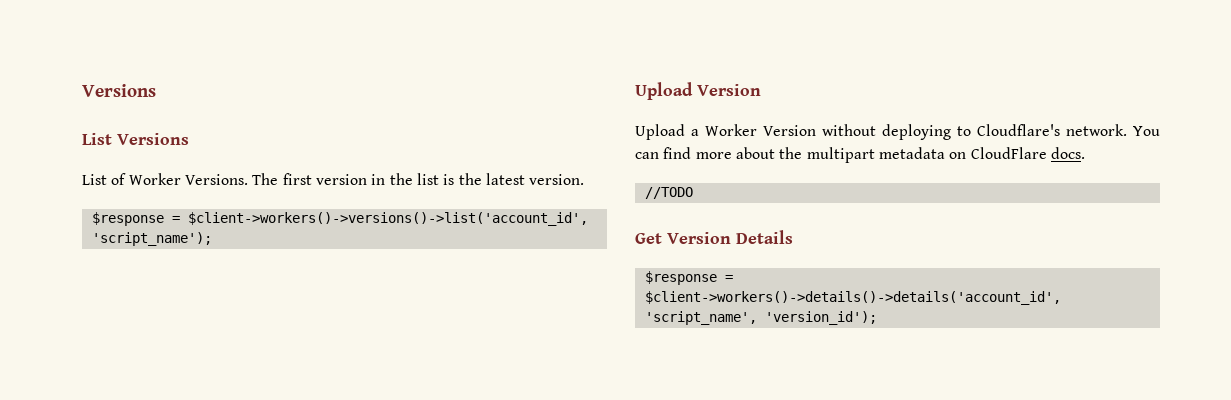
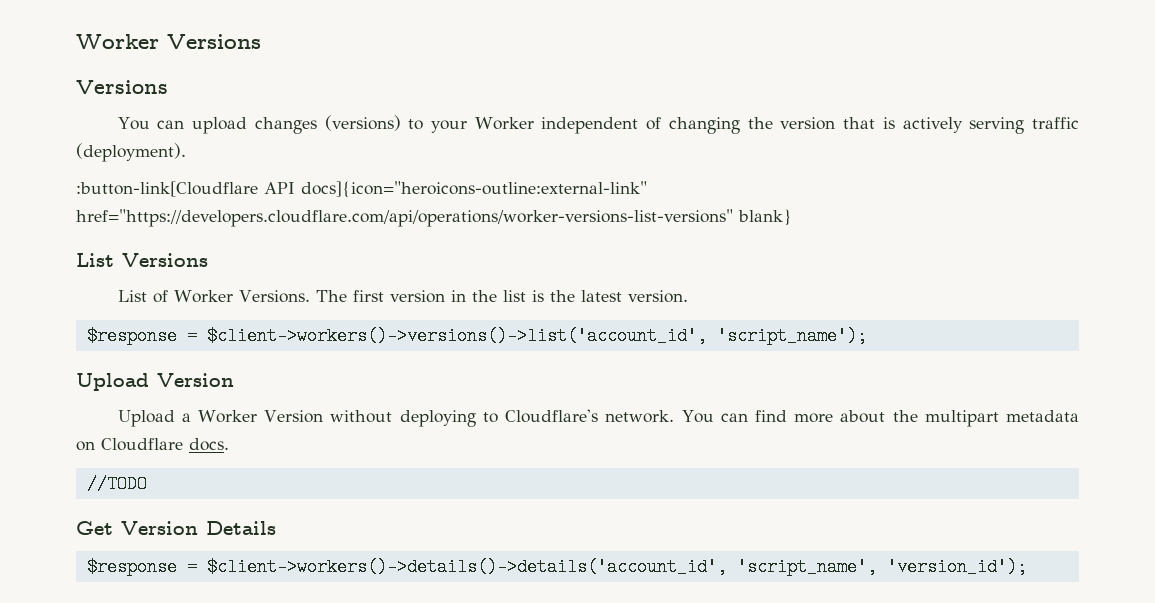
[82,84,156,97] Versions -> [76,34,261,49] [76,80,168,94] [117,115,1079,134] [76,143,186,162] [76,181,647,198] [76,209,792,227] Worker Versions // Versions // You can upload changes (versions) to your Worker independent of changing the version that is actively serving traffic (deployment). // :button-link[Cloudflare API docs]{icon="heroicons-outline:external-link" href="https://developers.cloudflare.com/api/operations/worker-versions-list-versions" blank}
[970,147,1047,159] CloudFlare -> [101,438,183,451] Cloudflare

